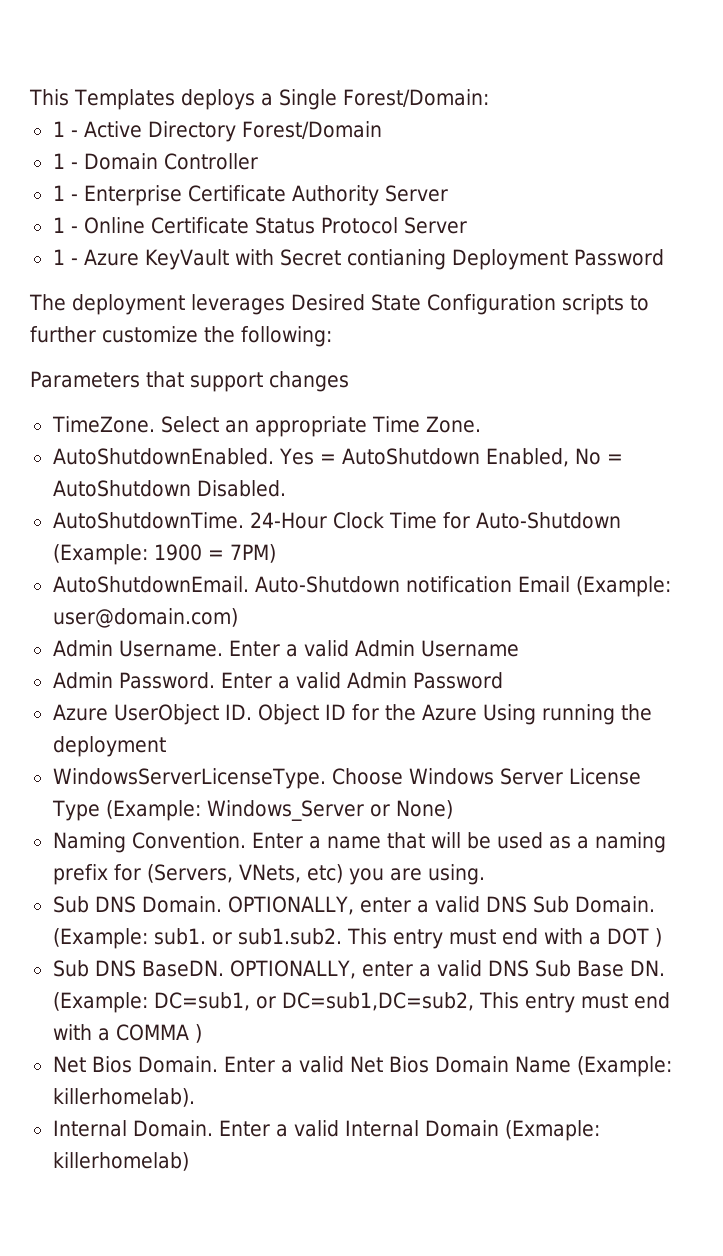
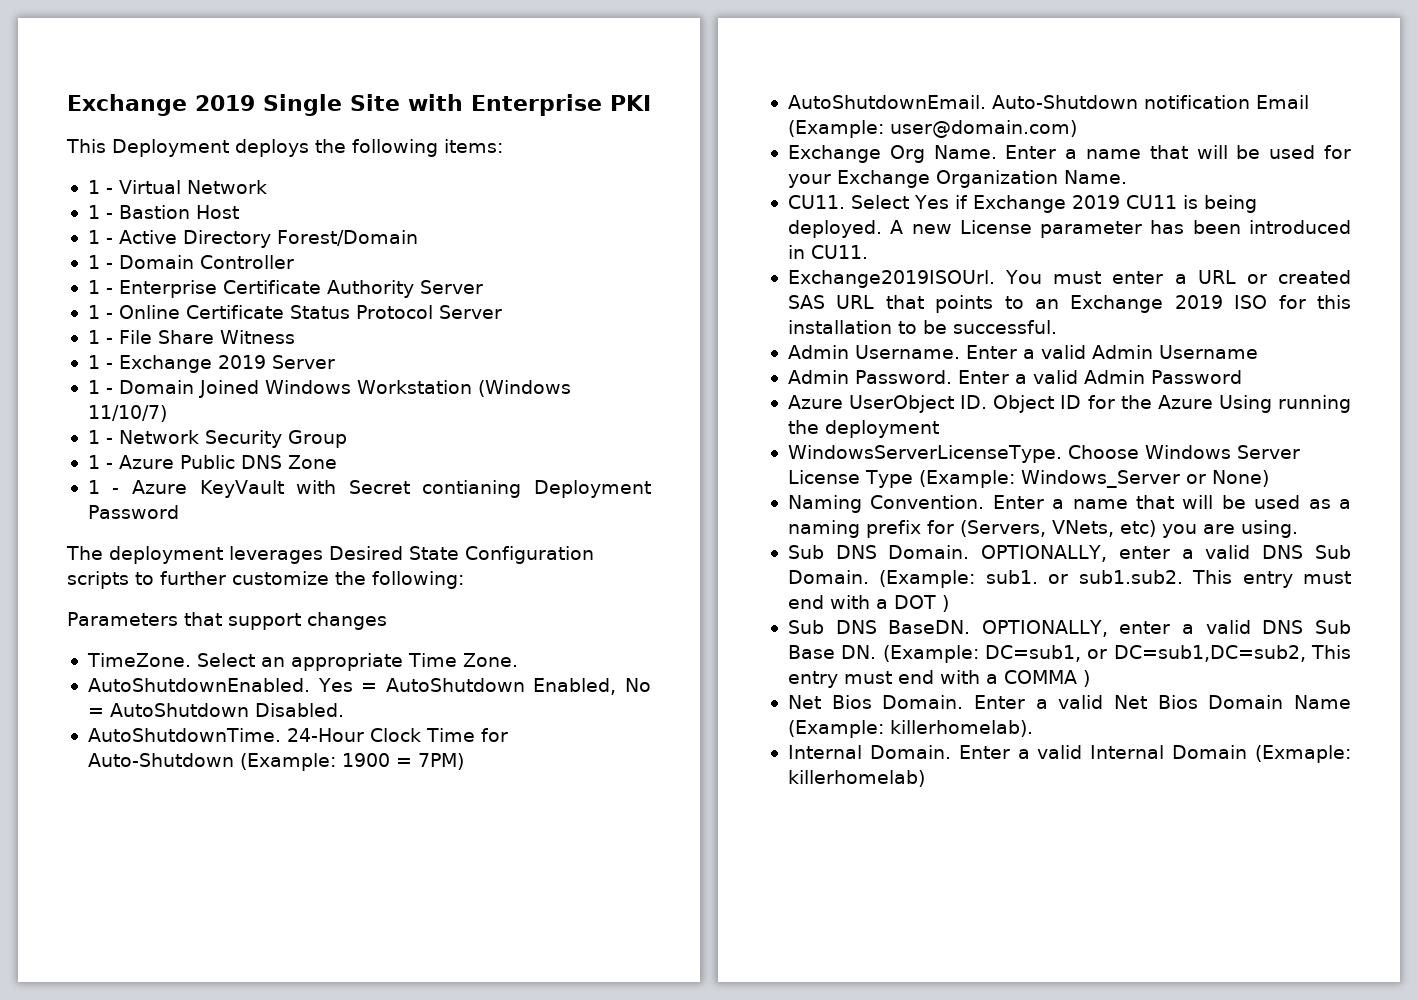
[29,89,489,110] This Templates deploys a Single Forest/Domain: -> [67,94,651,116] [66,139,503,157] [87,180,267,194] [87,205,239,219] Exchange 2019 Single Site with Enterprise PKI // This Deployment deploys the following items: // 1 - Virtual Network // 1 - Bastion Host
(467, 225) none -> [87,330,295,344] [87,355,335,373] [87,380,571,398] [87,405,167,422] [87,430,347,448] [87,455,337,469] // 1 - File Share Witness // 1 - Exchange 2019 Server // 1 - Domain Joined Windows Workstation (Windows 11/10/7) // 1 - Network Security Group // 1 - Azure Public DNS Zone
(238, 618) none -> [787,145,1351,163] [787,170,1127,188] [787,195,1257,213] [787,220,1351,238] [787,245,868,259] [787,270,1351,288] [787,295,1351,313] [787,320,1057,334] // Exchange Org Name. Enter a name that will be used for your Exchange Organization Name. // CU11. Select Yes if Exchange 2019 CU11 is being deployed. A new License parameter has been introduced in CU11. // Exchange2019ISOUrl. You must enter a URL or created SAS URL that points to an Exchange 2019 ISO for this installation to be successful.

